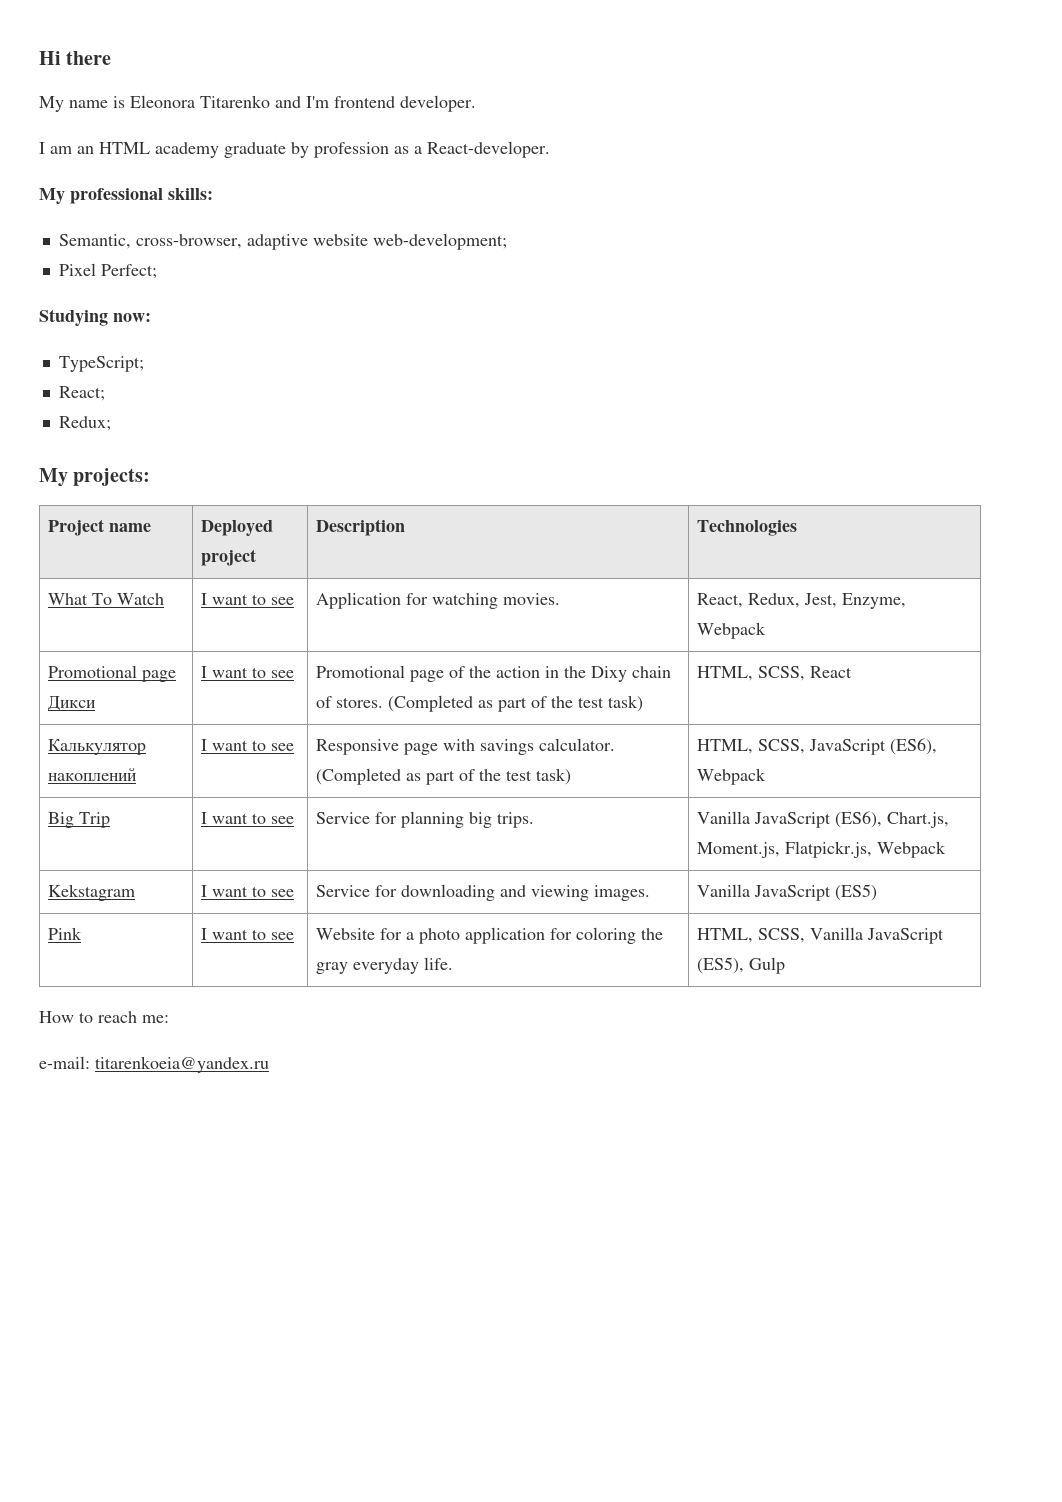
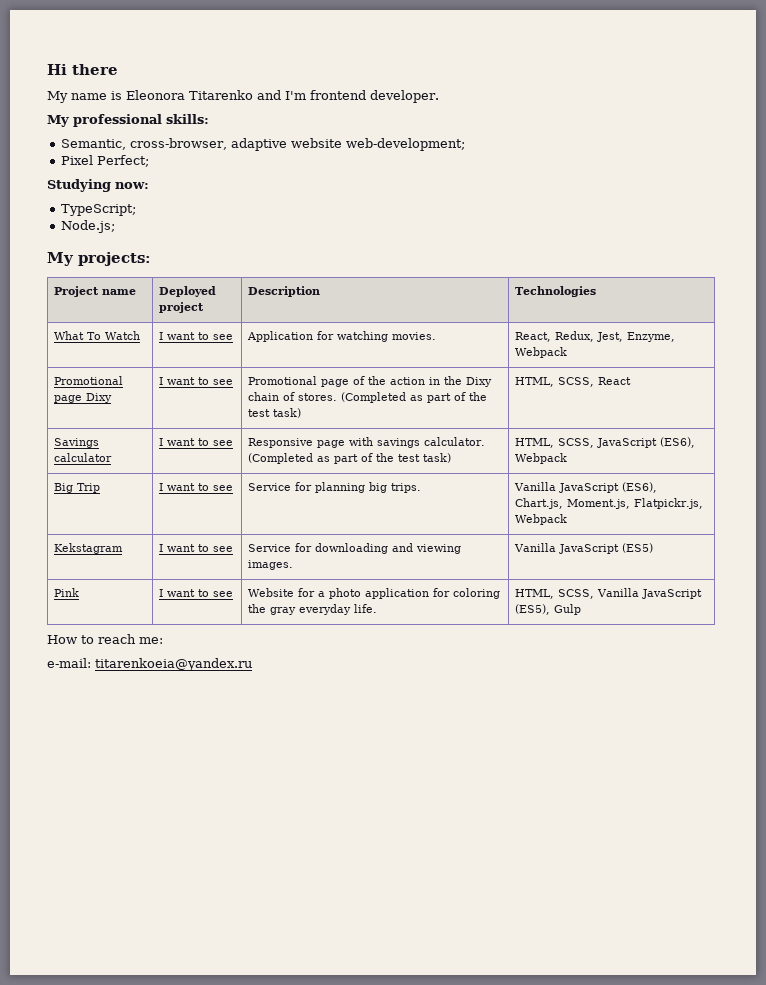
[39,141,550,158] // I am an HTML academy graduate by profession as a React-developer. -> (439, 96) none
[58,386,105,401] [58,416,111,431] React; // Redux; -> [60,220,115,233] Node.js;
[47,696,96,711] Дикси -> [85,393,112,403] Dixy
[47,739,146,755] [47,768,137,781] Калькулятор накоплений -> [53,438,99,448] [53,453,112,462] Savings calculator

